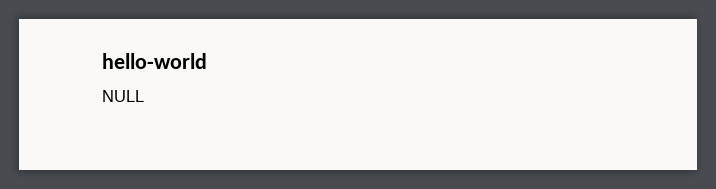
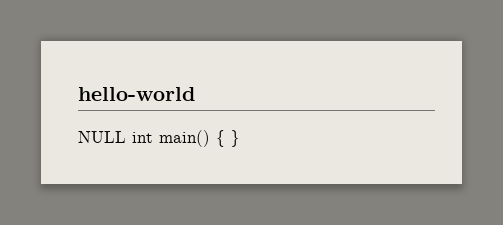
(144, 96) none -> [132,130,240,147] int main() { }

